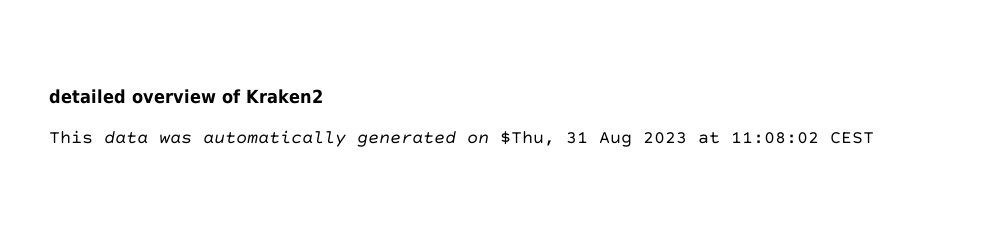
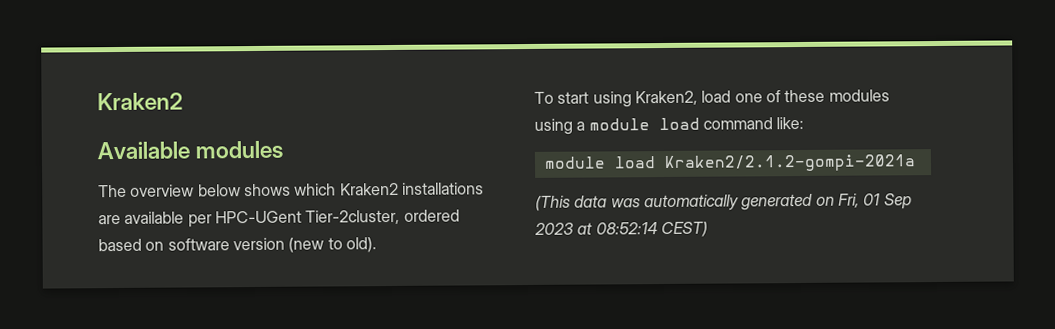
[49,89,323,104] [49,130,93,144] detailed overview of Kraken2 // This -> [97,92,183,111] [97,140,284,160] [98,182,484,198] [98,209,460,228] [98,237,377,253] [534,89,890,108] [534,116,805,135] [543,154,916,172] [535,195,571,211] Kraken2 // Available modules // The overview below shows which Kraken2 installations are available per HPC-UGent Tier-2cluster, ordered based on software version (new to old). // To start using Kraken2, load one of these modules using a module load command like: // module load Kraken2/2.1.2-gompi-2021a // (This
[500,131,874,147] $Thu, 31 Aug 2023 at 11:08:02 CEST -> [837,193,912,210] [534,221,708,238] Fri, 01 Sep 2023 at 08:52:14 CEST)

